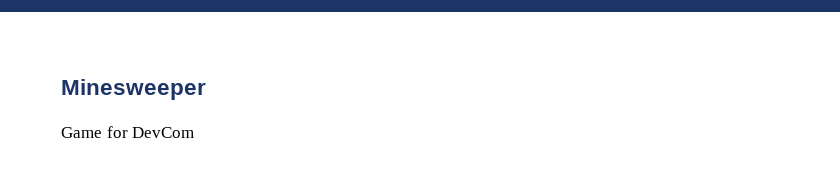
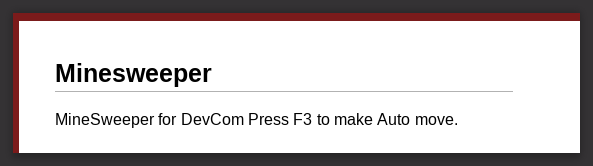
[61,127,102,138] Game -> [55,113,155,128] MineSweeper
(195, 132) none -> [247,113,458,125] Press F3 to make Auto move.

